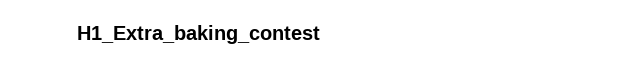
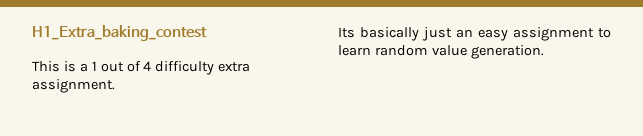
(320, 34) none -> [32,61,251,75] [32,79,115,93] [338,27,611,41] [338,45,544,59] // This is a 1 out of 4 difficulty extra assignment. // Its basically just an easy assignment to learn random value generation.

